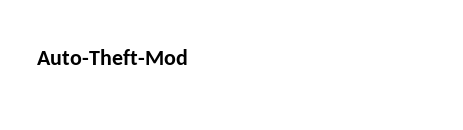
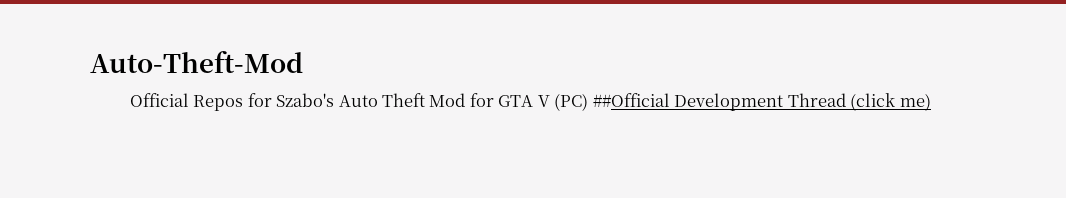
(188, 57) none -> [129,93,931,111] // Official Repos for Szabo's Auto Theft Mod for GTA V (PC) ##Official Development Thread (click me)

